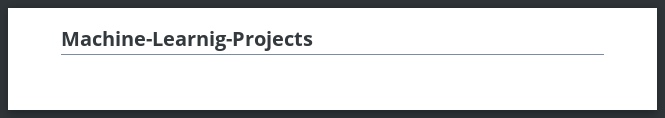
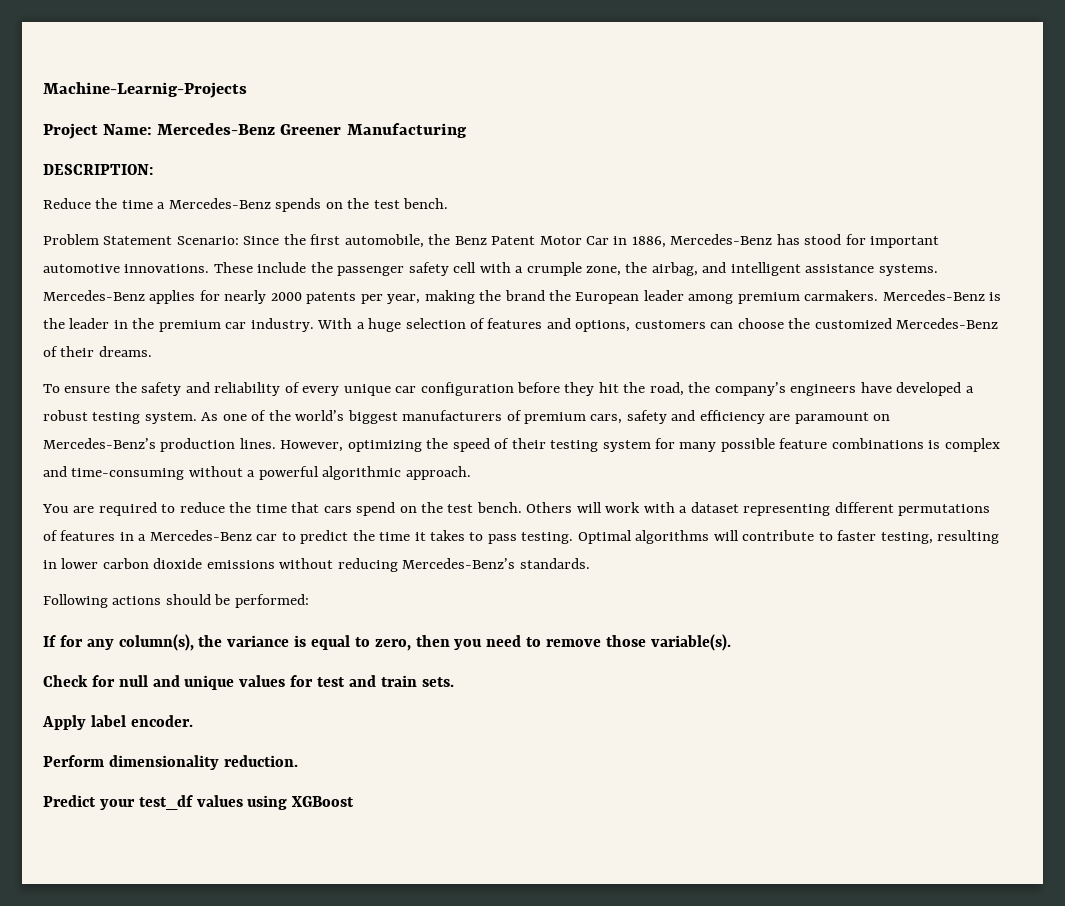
(313, 41) none -> [43,123,467,139] [43,164,153,175] [43,198,449,212] [43,234,940,248] [43,262,938,276] [43,290,1002,304] [43,318,999,332] [43,346,152,357] [43,382,974,396] [43,410,891,424] [43,438,1000,452] [43,466,471,480] [42,502,991,516] [43,530,1000,544] [43,558,590,572] [43,594,309,608] [43,634,731,651] [43,675,454,690] [42,715,193,730] [43,755,298,770] [43,795,355,810] // Project Name: Mercedes-Benz Greener Manufacturing // DESCRIPTION: // Reduce the time a Mercedes-Benz spends on the test bench. // Problem Statement Scenario: Since the first automobile, the Benz Patent Motor Car in 1886, Mercedes-Benz has stood for important automotive innovations. These include the passenger safety cell with a crumple zone, the airbag, and intelligent assistance systems. Mercedes-Benz applies for nearly 2000 patents per year, making the brand the European leader among premium carmakers. Mercedes-Benz is the leader in the premium car industry. With a huge selection of features and options, customers can choose the customized Mercedes-Benz of their dreams. // To ensure the safety and reliability of every unique car configuration before they hit the road, the company’s engineers have developed a robust testing system. As one of the world’s biggest manufacturers of premium cars, safety and efficiency are paramount on Mercedes-Benz’s production lines. However, optimizing the speed of their testing system for many possible feature combinations is complex and time-consuming without a powerful algorithmic approach. // You are required to reduce the time that cars spend on the test bench. Others will work with a dataset representing different permutations of features in a Mercedes-Benz car to predict the time it takes to pass testing. Optimal algorithms will contribute to faster testing, resulting in lower carbon dioxide emissions without reducing Mercedes-Benz’s standards. // Following actions should be performed: // If for any column(s), the variance is equal to zero, then you need to remove those variable(s). // Check for null and unique values for test and train sets. // Apply label encoder. // Perform dimensionality reduction. // Predict your test_df values using XGBoost

